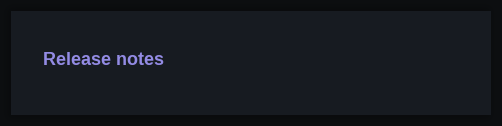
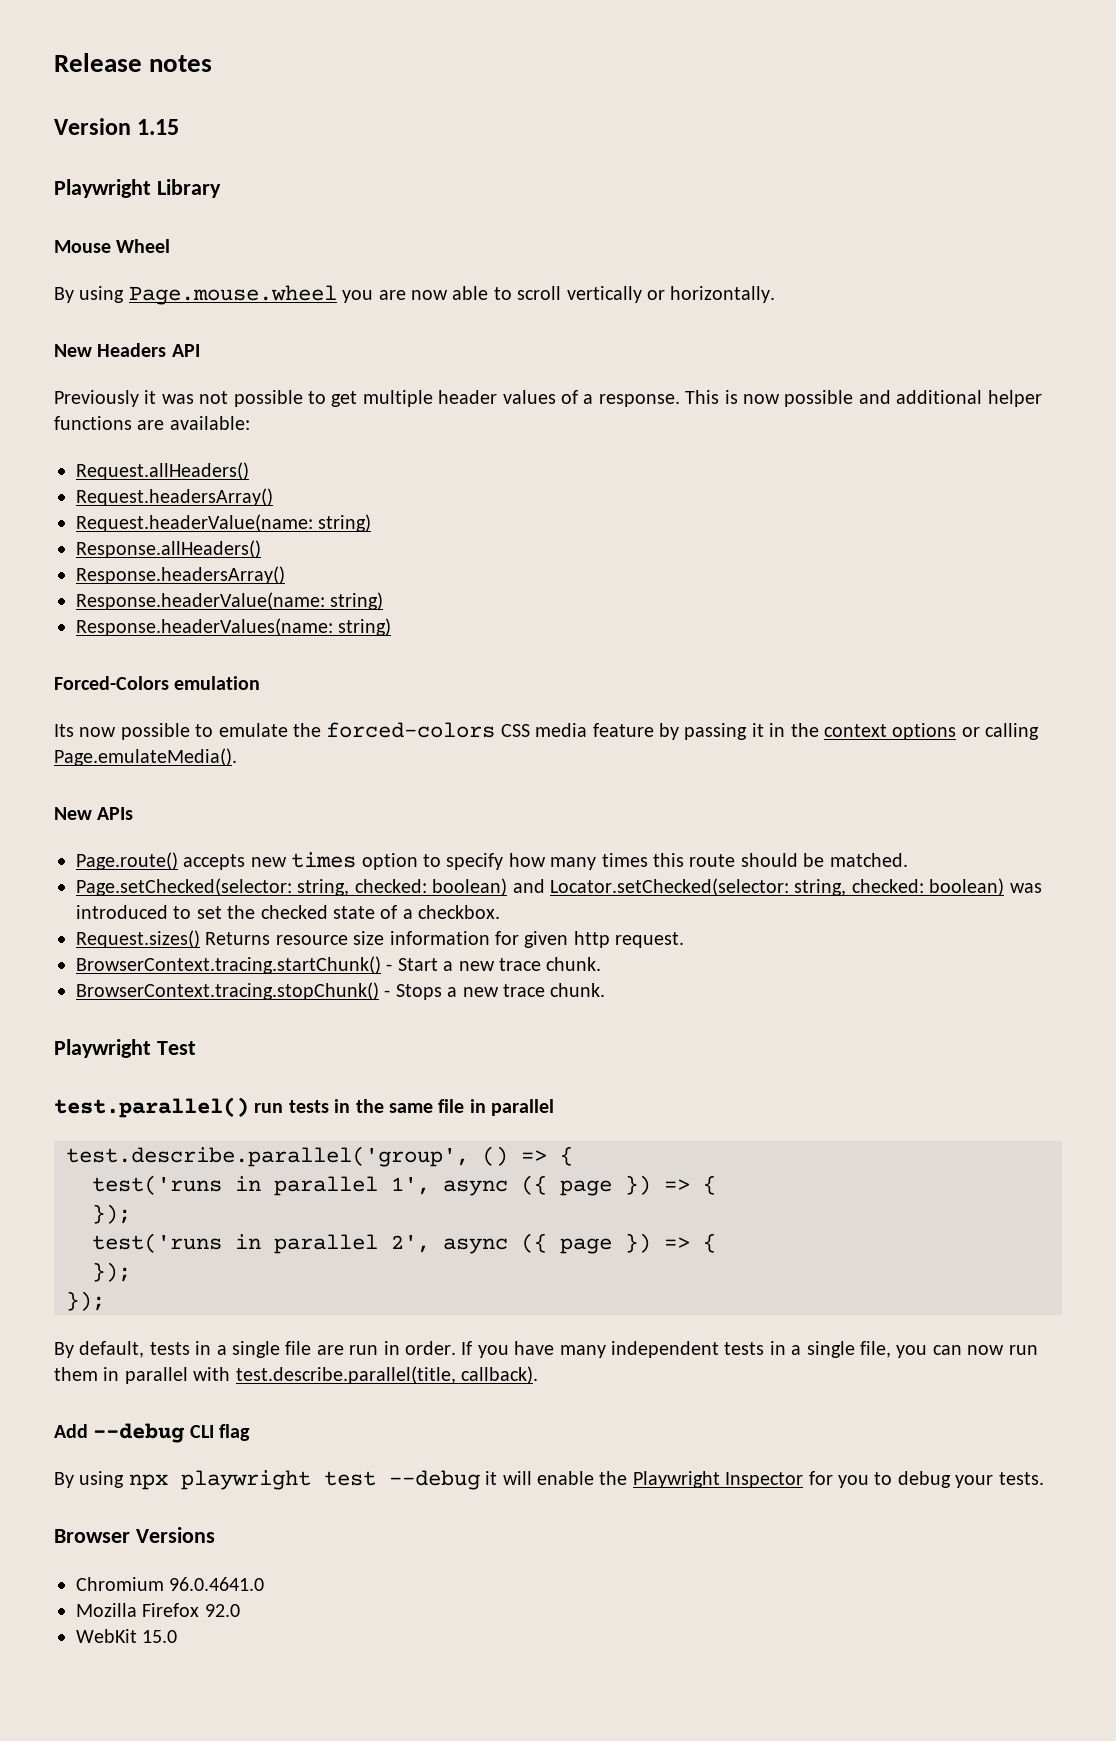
(164, 58) none -> [54,118,180,135] [54,179,221,198] [54,239,171,253] [54,285,776,305] [54,343,200,357] [54,390,1042,407] [54,416,250,430] [76,462,249,480] [76,488,273,506] [76,514,372,532] [76,540,261,558] [76,566,285,584] [76,592,384,610] [76,618,392,636] [54,676,261,690] [54,722,1040,740] [54,748,237,766] [54,807,134,820] [76,852,908,870] [76,878,1042,896] [76,905,501,919] [76,930,685,948] [76,956,602,974] [76,982,606,1000] [54,1039,196,1058] [54,1097,555,1118] [66,1146,573,1167] [92,1175,716,1196] [92,1204,131,1224] [92,1233,716,1254] [92,1262,131,1282] [66,1291,105,1311] [54,1341,1038,1358] [54,1366,538,1384] [54,1423,251,1443] [54,1470,1044,1490] [54,1527,215,1543] [76,1577,265,1591] [76,1603,240,1617] [76,1629,178,1643] // Version 1.15 // Playwright Library // Mouse Wheel // By using Page.mouse.wheel you are now able to scroll vertically or horizontally. // New Headers API // Previously it was not possible to get multiple header values of a response. This is now possible and additional helper functions are available: // Request.allHeaders() // Request.headersArray() // Request.headerValue(name: string) // Response.allHeaders() // Response.headersArray() // Response.headerValue(name: string) // Response.headerValues(name: string) // Forced-Colors emulation // Its now possible to emulate the forced-colors CSS media feature by passing it in the context options or calling Page.emulateMedia(). // New APIs // Page.route() accepts new times option to specify how many times this route should be matched. // Page.setChecked(selector: string, checked: boolean) and Locator.setChecked(selector: string, checked: boolean) was introduced to set the checked state of a checkbox. // Request.sizes() Returns resource size information for given http request. // BrowserContext.tracing.startChunk() - Start a new trace chunk. // BrowserContext.tracing.stopChunk() - Stops a new trace chunk. // Playwright Test // test.parallel() run tests in the same file in parallel // test.describe.parallel('group', () => { // test('runs in parallel 1', async ({ page }) => { // }); // test('runs in parallel 2', async ({ page }) => { // }); // }); // By default, tests in a single file are run in order. If you have many independent tests in a single file, you can now run them in parallel with test.describe.parallel(title, callback). // Add --debug CLI flag // By using npx playwright test --debug it will enable the Playwright Inspector for you to debug your tests. // Browser Versions // Chromium 96.0.4641.0 // Mozilla Firefox 92.0 // WebKit 15.0

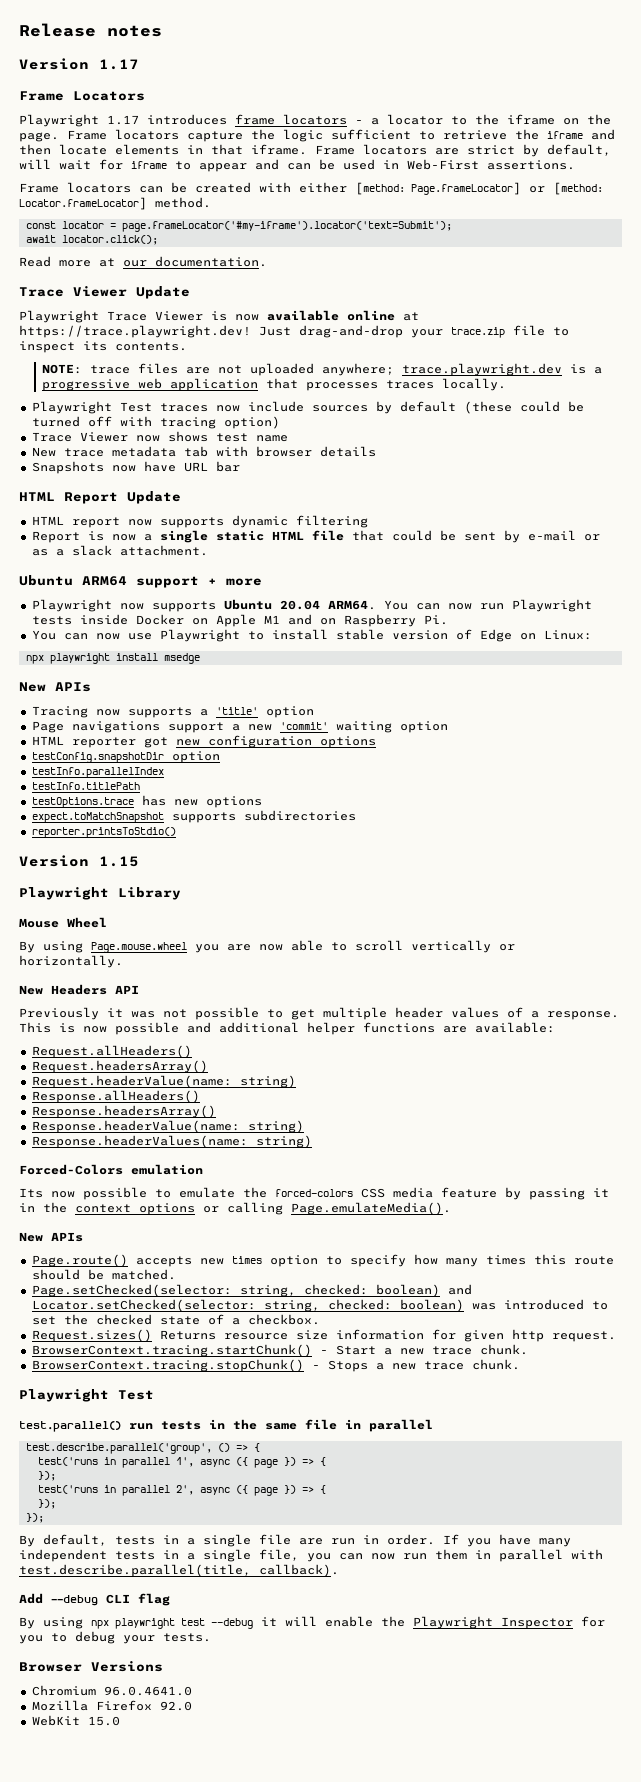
(213, 63) none -> [19,58,139,70] [19,91,145,101] [19,114,611,127] [19,129,615,142] [19,144,611,157] [19,159,575,172] [19,182,603,195] [19,197,211,210] [25,221,452,232] [25,235,158,245] [19,256,267,267] [19,286,190,299] [19,310,419,323] [19,325,569,338] [19,341,187,353] [41,363,602,376] [41,378,506,391] [31,401,584,414] [31,416,280,429] [31,431,288,442] [31,446,376,457] [31,461,240,474] [19,491,181,504] [31,515,368,528] [31,530,600,543] [31,545,208,556] [19,575,262,588] [31,599,592,612] [31,614,448,627] [31,629,592,642] [25,653,200,664] [19,682,91,692] [31,706,314,718] [31,721,448,733] [31,735,376,748] [31,751,220,763] [31,767,164,778] [31,782,140,790] [31,795,262,808] [31,810,356,823] [31,827,176,838] // Version 1.17 // Frame Locators // Playwright 1.17 introduces frame locators - a locator to the iframe on the page. Frame locators capture the logic sufficient to retrieve the iframe and then locate elements in that iframe. Frame locators are strict by default, will wait for iframe to appear and can be used in Web-First assertions. // Frame locators can be created with either [method: Page.frameLocator] or [method: Locator.frameLocator] method. // const locator = page.frameLocator('#my-iframe').locator('text=Submit'); // await locator.click(); // Read more at our documentation. // Trace Viewer Update // Playwright Trace Viewer is now available online at https://trace.playwright.dev! Just drag-and-drop your trace.zip file to inspect its contents. // NOTE: trace files are not uploaded anywhere; trace.playwright.dev is a progressive web application that processes traces locally. // Playwright Test traces now include sources by default (these could be turned off with tracing option) // Trace Viewer now shows test name // New trace metadata tab with browser details // Snapshots now have URL bar // HTML Report Update // HTML report now supports dynamic filtering // Report is now a single static HTML file that could be sent by e-mail or as a slack attachment. // Ubuntu ARM64 support + more // Playwright now supports Ubuntu 20.04 ARM64. You can now run Playwright tests inside Docker on Apple M1 and on Raspberry Pi. // You can now use Playwright to install stable version of Edge on Linux: // npx playwright install msedge // New APIs // Tracing now supports a 'title' option // Page navigations support a new 'commit' waiting option // HTML reporter got new configuration options // testConfig.snapshotDir option // testInfo.parallelIndex // testInfo.titlePath // testOptions.trace has new options // expect.toMatchSnapshot supports subdirectories // reporter.printsToStdio()

